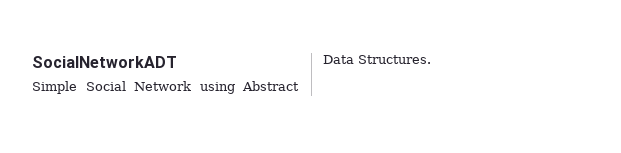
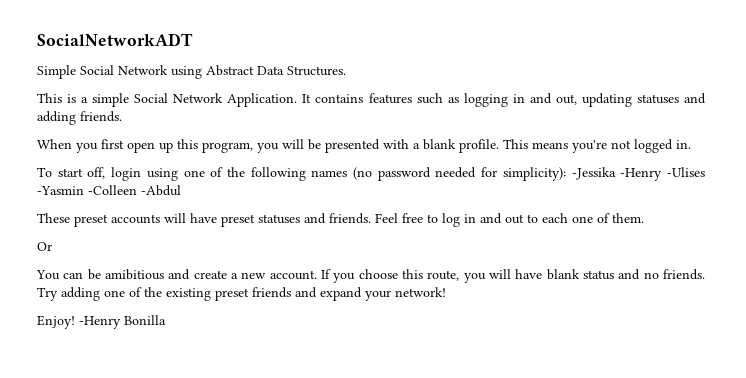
(431, 59) none -> [37,93,706,107] [37,111,122,125] [37,139,691,153] [37,167,705,181] [37,185,181,196] [37,213,644,227] [37,242,52,251] [36,269,705,283] [37,287,446,301] [37,315,166,329] // This is a simple Social Network Application. It contains features such as logging in and out, updating statuses and adding friends. // When you first open up this program, you will be presented with a blank profile. This means you're not logged in. // To start off, login using one of the following names (no password needed for simplicity): -Jessika -Henry -Ulises -Yasmin -Colleen -Abdul // These preset accounts will have preset statuses and friends. Feel free to log in and out to each one of them. // Or // You can be amibitious and create a new account. If you choose this route, you will have blank status and no friends. Try adding one of the existing preset friends and expand your network! // Enjoy! -Henry Bonilla

